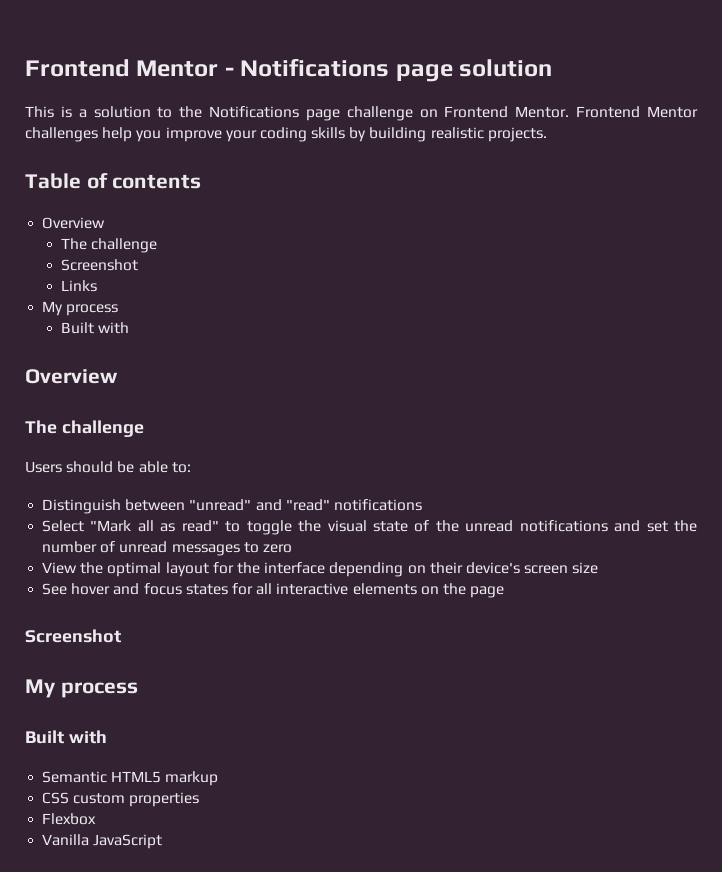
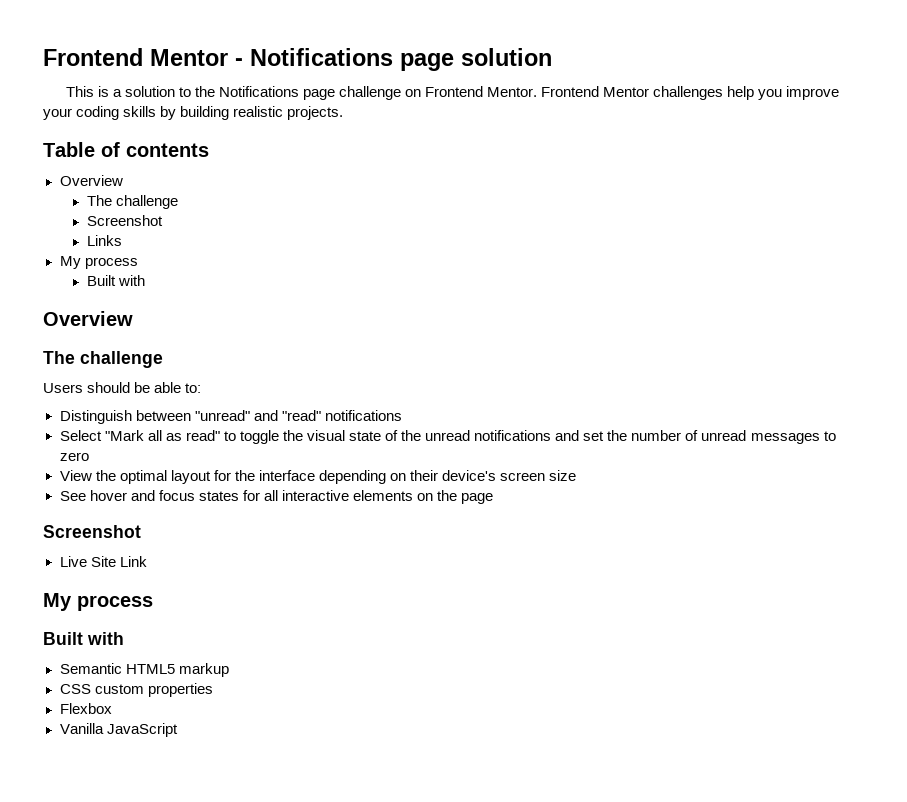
(121, 636) none -> [59,556,147,567] // Live Site Link

